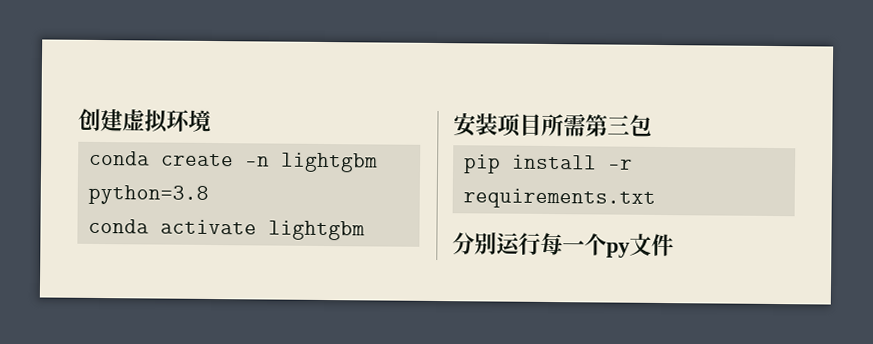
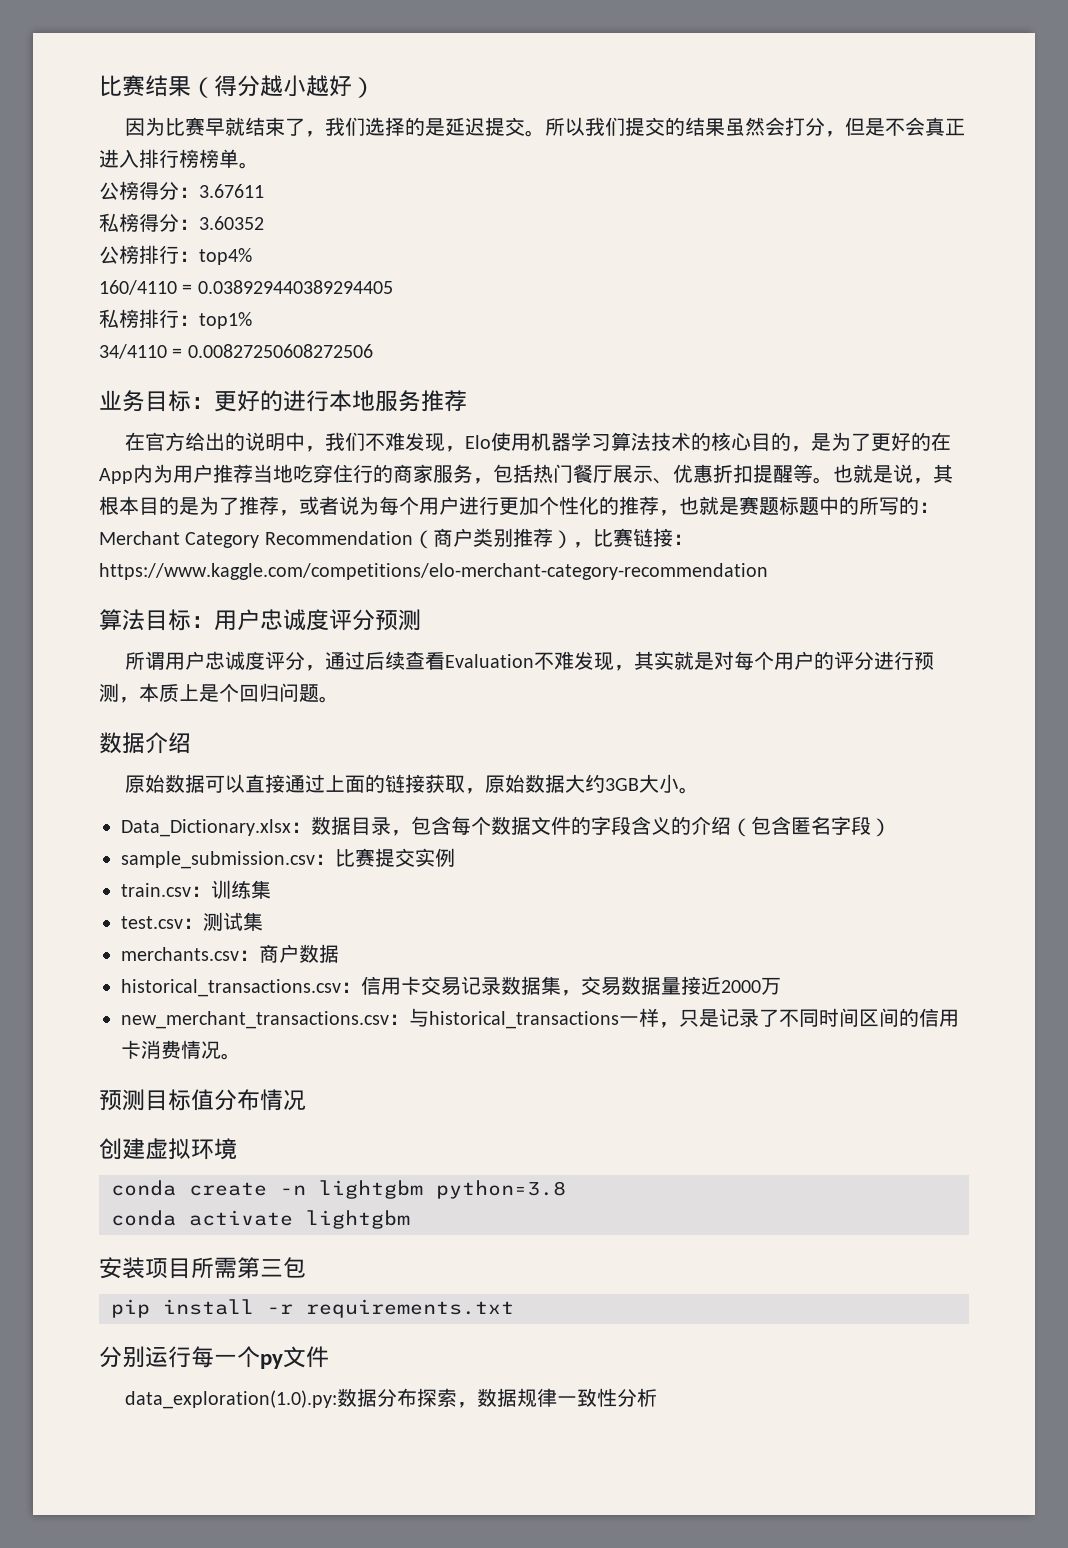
(78, 120) none -> [99,75,375,98] [125,117,966,137] [99,149,259,169] [99,181,264,200] [99,213,264,232] [99,245,252,265] [99,280,393,295] [99,309,252,329] [99,344,373,359] [99,390,467,412] [125,432,952,452] [99,464,953,484] [99,496,939,516] [99,528,693,549] [99,563,768,580] [99,609,421,631] [125,651,935,671] [99,683,339,703] [99,732,191,754] [125,774,700,794] [121,816,891,837] [121,848,455,869] [121,880,271,899] [121,912,263,931] [121,944,339,963] [121,976,781,997] [121,1008,959,1029] [121,1040,241,1060] [99,1089,306,1111] 比赛结果（得分越小越好） // 因为比赛早就结束了，我们选择的是延迟提交。所以我们提交的结果虽然会打分，但是不会真正进入排行榜榜单。 // 公榜得分：3.67611 // 私榜得分：3.60352 // 公榜排行：top4% // 160/4110 = 0.038929440389294405 // 私榜排行：top1% // 34/4110 = 0.00827250608272506 // 业务目标：更好的进行本地服务推荐 // 在官方给出的说明中，我们不难发现，Elo使用机器学习算法技术的核心目的，是为了更好的在App内为用户推荐当地吃穿住行的商家服务，包括热门餐厅展示、优惠折扣提醒等。也就是说，其根本目的是为了推荐，或者说为每个用户进行更加个性化的推荐，也就是赛题标题中的所写的：Merchant Category Recommendation（商户类别推荐），比赛链接：https://www.kaggle.com/competitions/elo-merchant-category-recommendation // 算法目标：用户忠诚度评分预测 // 所谓用户忠诚度评分，通过后续查看Evaluation不难发现，其实就是对每个用户的评分进行预测，本质上是个回归问题。 // 数据介绍 // 原始数据可以直接通过上面的链接获取，原始数据大约3GB大小。 // Data_Dictionary.xlsx：数据目录，包含每个数据文件的字段含义的介绍（包含匿名字段） // sample_submission.csv：比赛提交实例 // train.csv：训练集 // test.csv：测试集 // merchants.csv：商户数据 // historical_transactions.csv：信用卡交易记录数据集，交易数据量接近2000万 // new_merchant_transactions.csv：与historical_transactions一样，只是记录了不同时间区间的信用卡消费情况。 // 预测目标值分布情况 //
(674, 245) none -> [125,1388,658,1409] // data_exploration(1.0).py:数据分布探索，数据规律一致性分析

